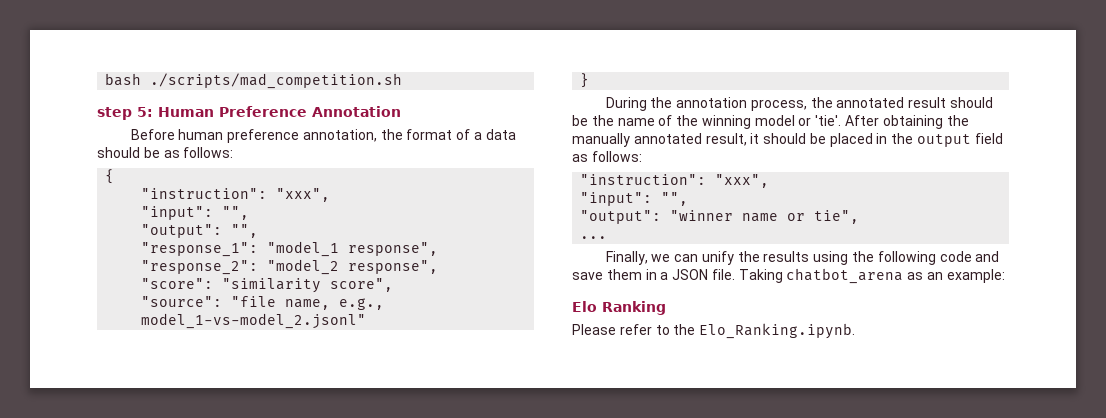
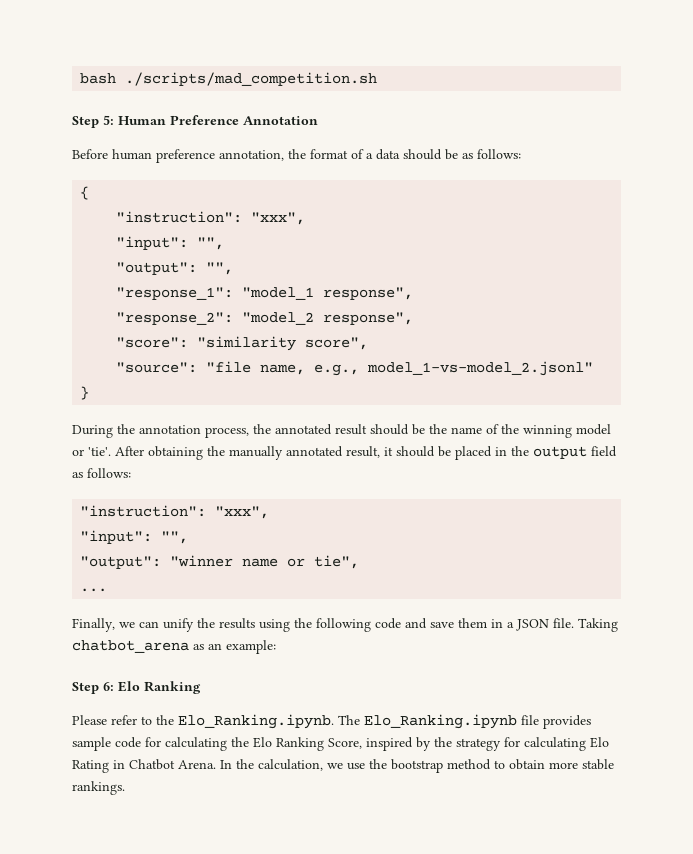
[97,107,132,120] step -> [72,116,99,128] Step
(1005, 276) none -> [72,682,114,694] Step 6:
(856, 331) none -> [338,714,591,729] [72,737,609,751] [72,759,614,773] [72,781,125,795] The Elo_Ranking.ipynb file provides sample code for calculating the Elo Ranking Score, inspired by the strategy for calculating Elo Rating in Chatbot Arena. In the calculation, we use the bootstrap method to obtain more stable rankings.

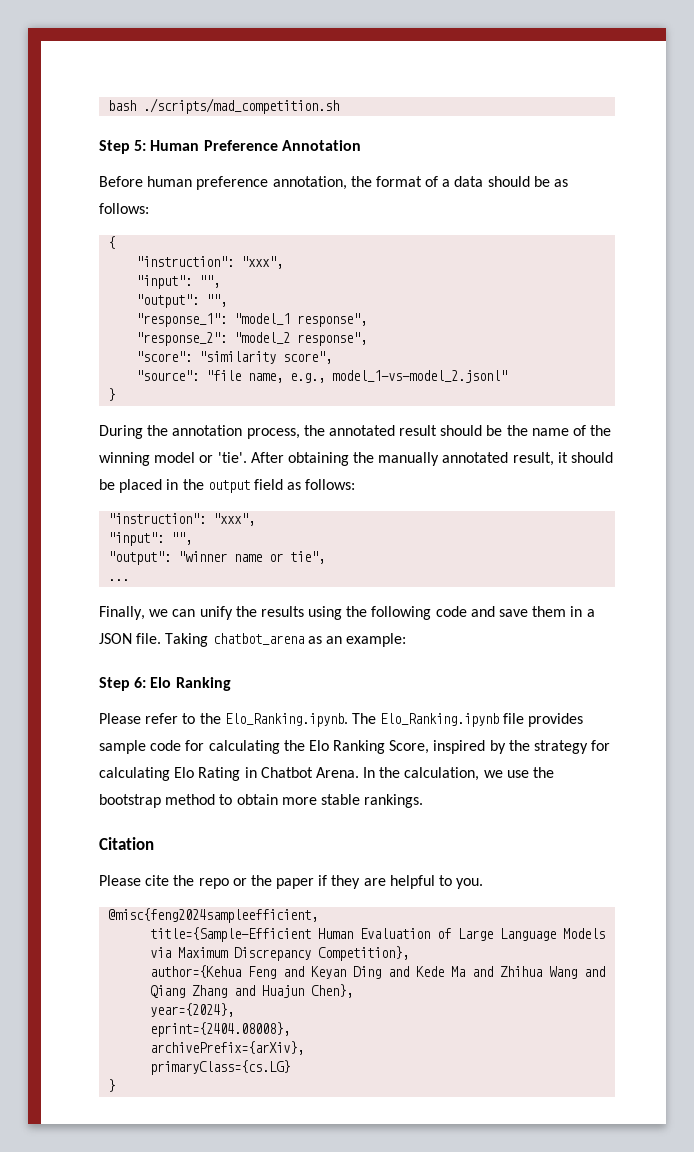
(125, 788) none -> [99,837,154,850] [99,875,484,889] [108,908,319,923] [150,927,606,942] [150,946,410,961] [150,965,606,979] [150,984,354,998] [150,1003,235,1017] [150,1022,291,1037] [150,1041,305,1055] [150,1060,291,1075] [108,1079,116,1092] // Citation // Please cite the repo or the paper if they are helpful to you. // @misc{feng2024sampleefficient, // title={Sample-Efficient Human Evaluation of Large Language Models via Maximum Discrepancy Competition}, // author={Kehua Feng and Keyan Ding and Kede Ma and Zhihua Wang and Qiang Zhang and Huajun Chen}, // year={2024}, // eprint={2404.08008}, // archivePrefix={arXiv}, // primaryClass={cs.LG} // }

